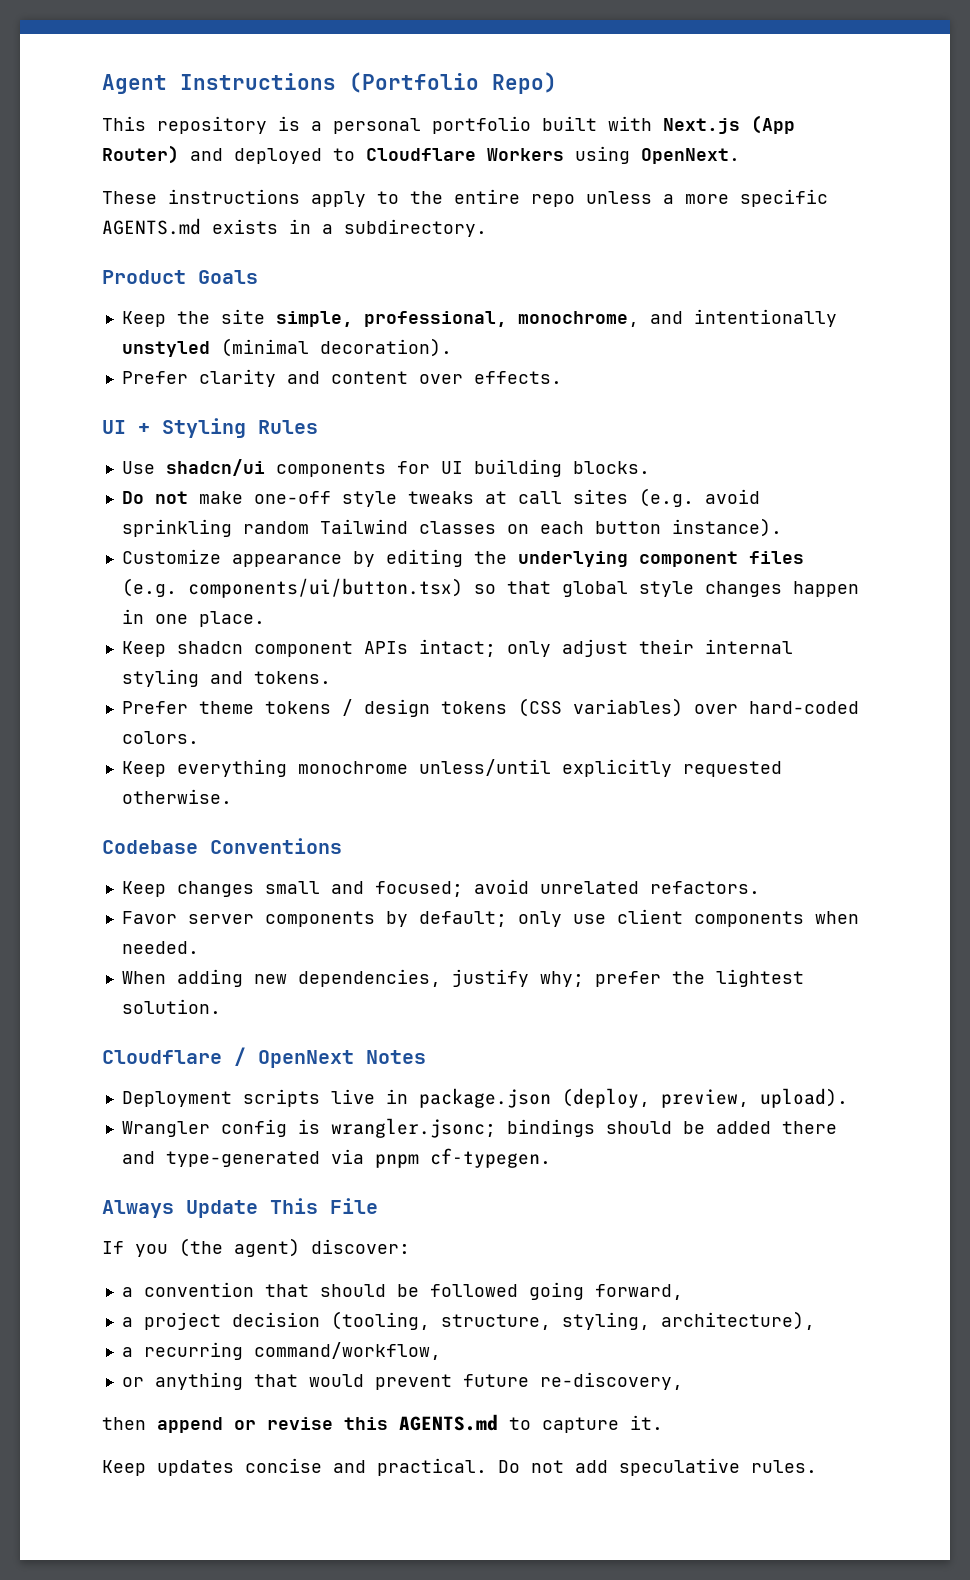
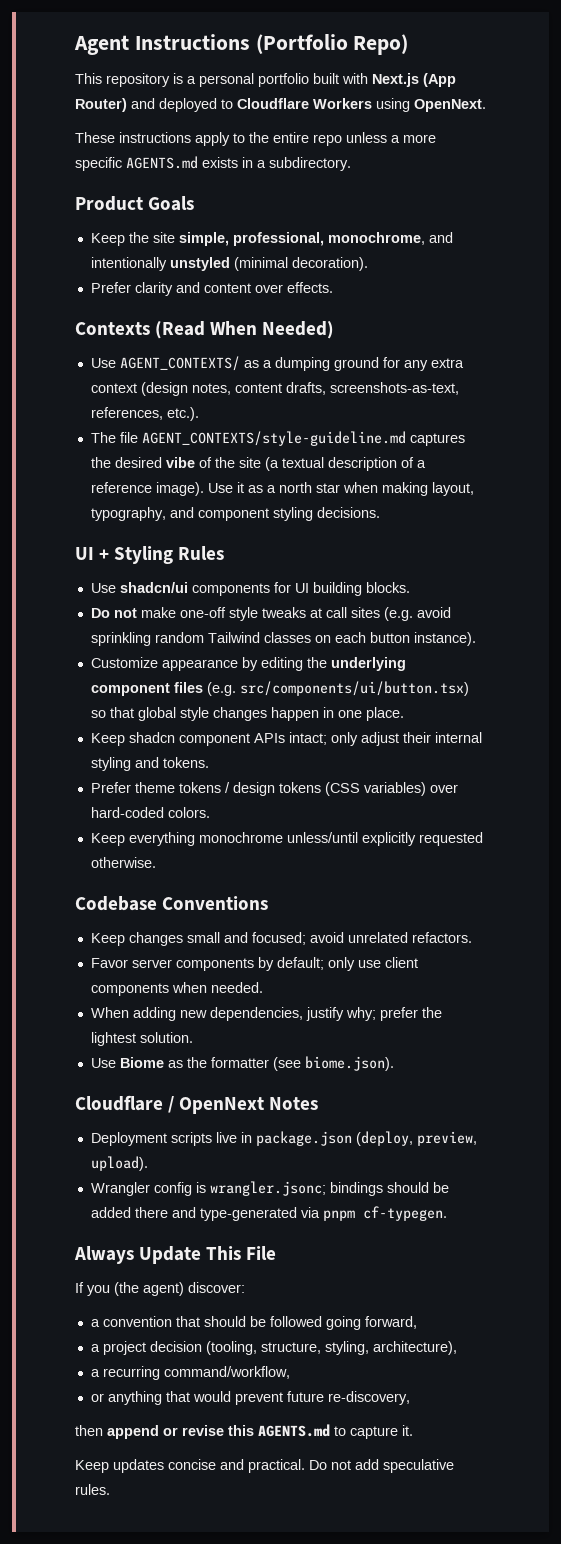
(562, 377) none -> [75,321,335,339] [90,356,464,371] [90,382,459,396] [90,407,199,421] [90,431,465,446] [90,457,426,471] [90,482,474,496] [90,507,380,521] // Contexts (Read When Needed) // Use AGENT_CONTEXTS/ as a dumping ground for any extra context (design notes, content drafts, screenshots-as-text, references, etc.). // The file AGENT_CONTEXTS/style-guideline.md captures the desired vibe of the site (a textual description of a reference image). Use it as a north star when making layout, typography, and component styling decisions.
[187,578,463,598] components/ui/button.tsx) -> [239,681,469,696] src/components/ui/button.tsx)
(221, 1006) none -> [90,1056,394,1071] // Use Biome as the formatter (see biome.json).

